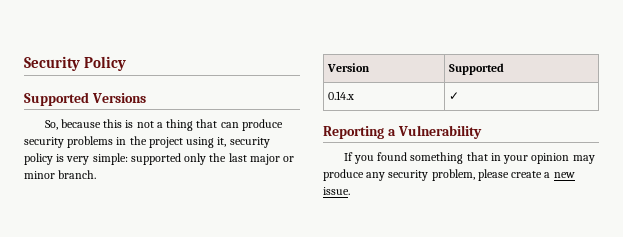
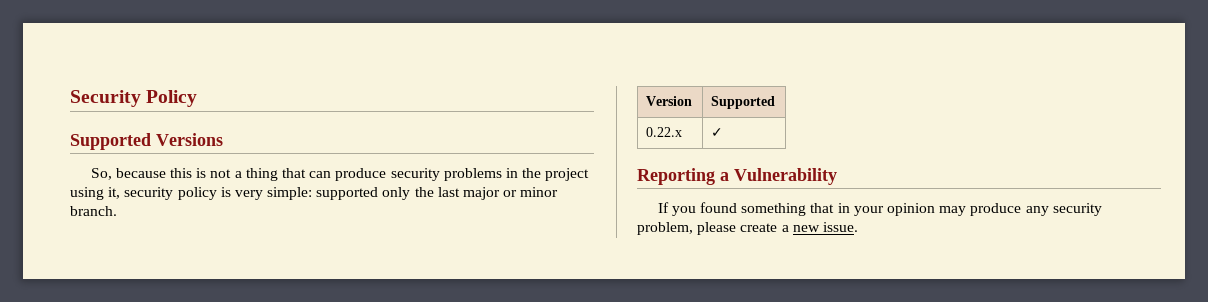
[328,91,355,100] 0.14.x -> [646,127,683,137] 0.22.x

